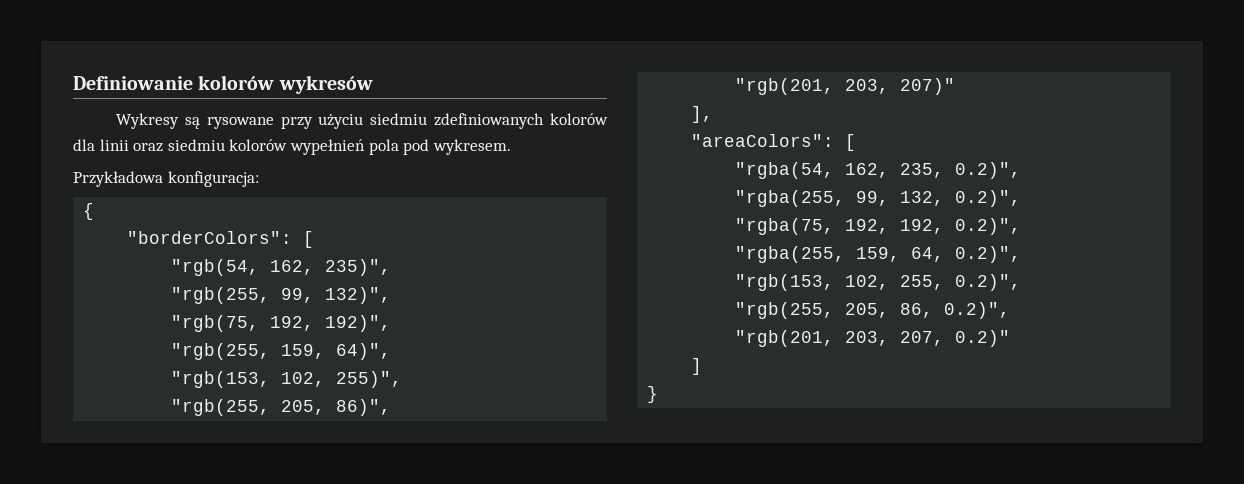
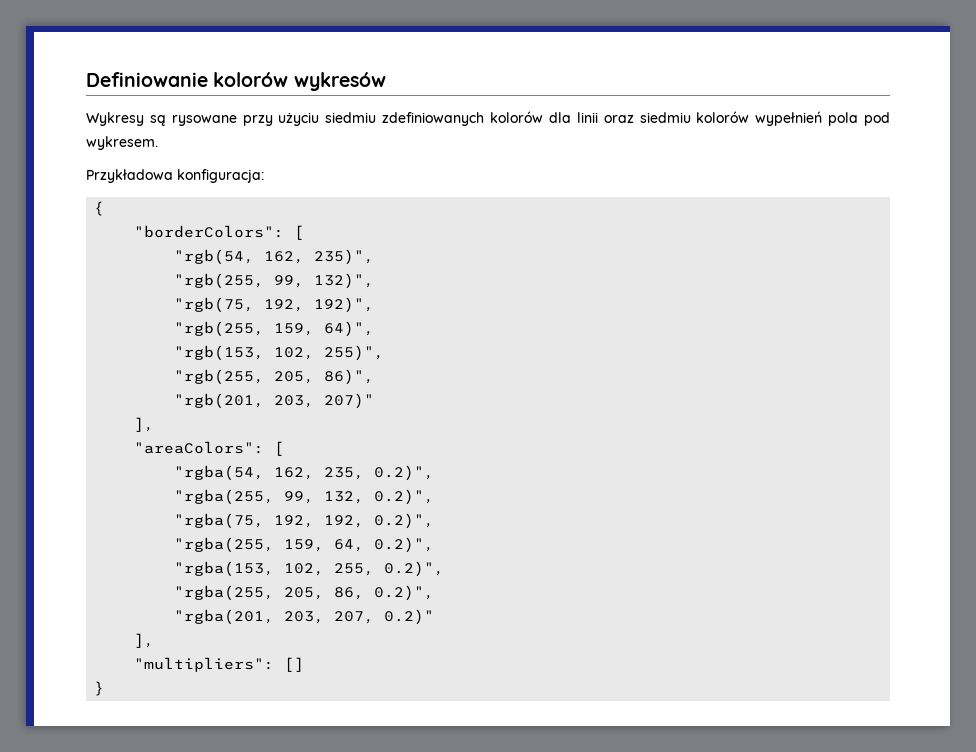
[735,274,835,291] "rgb(153, -> [174,561,275,577] "rgba(153,
[735,302,835,319] "rgb(255, -> [174,585,275,601] "rgba(255,
[735,330,835,347] "rgb(201, -> [174,609,275,625] "rgba(201,
[691,358,703,375] ] -> [134,633,155,648] [134,657,305,672] ], // "multipliers": []

